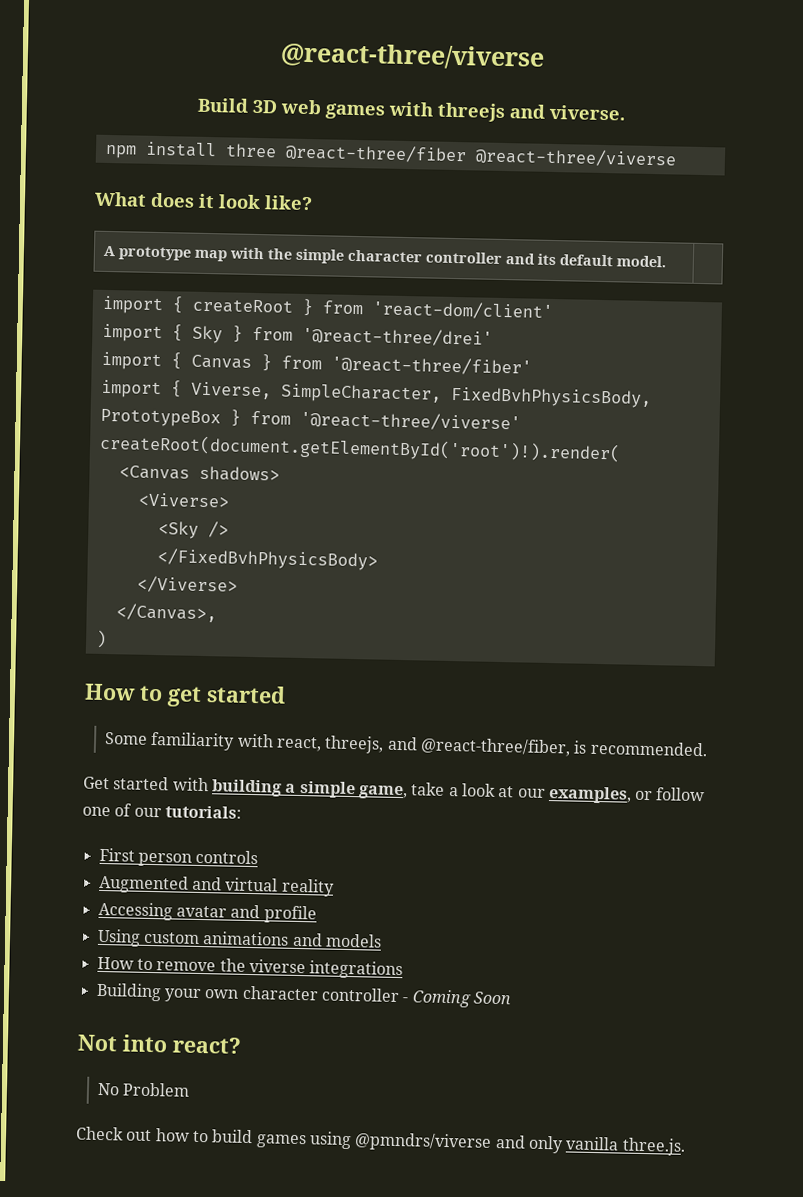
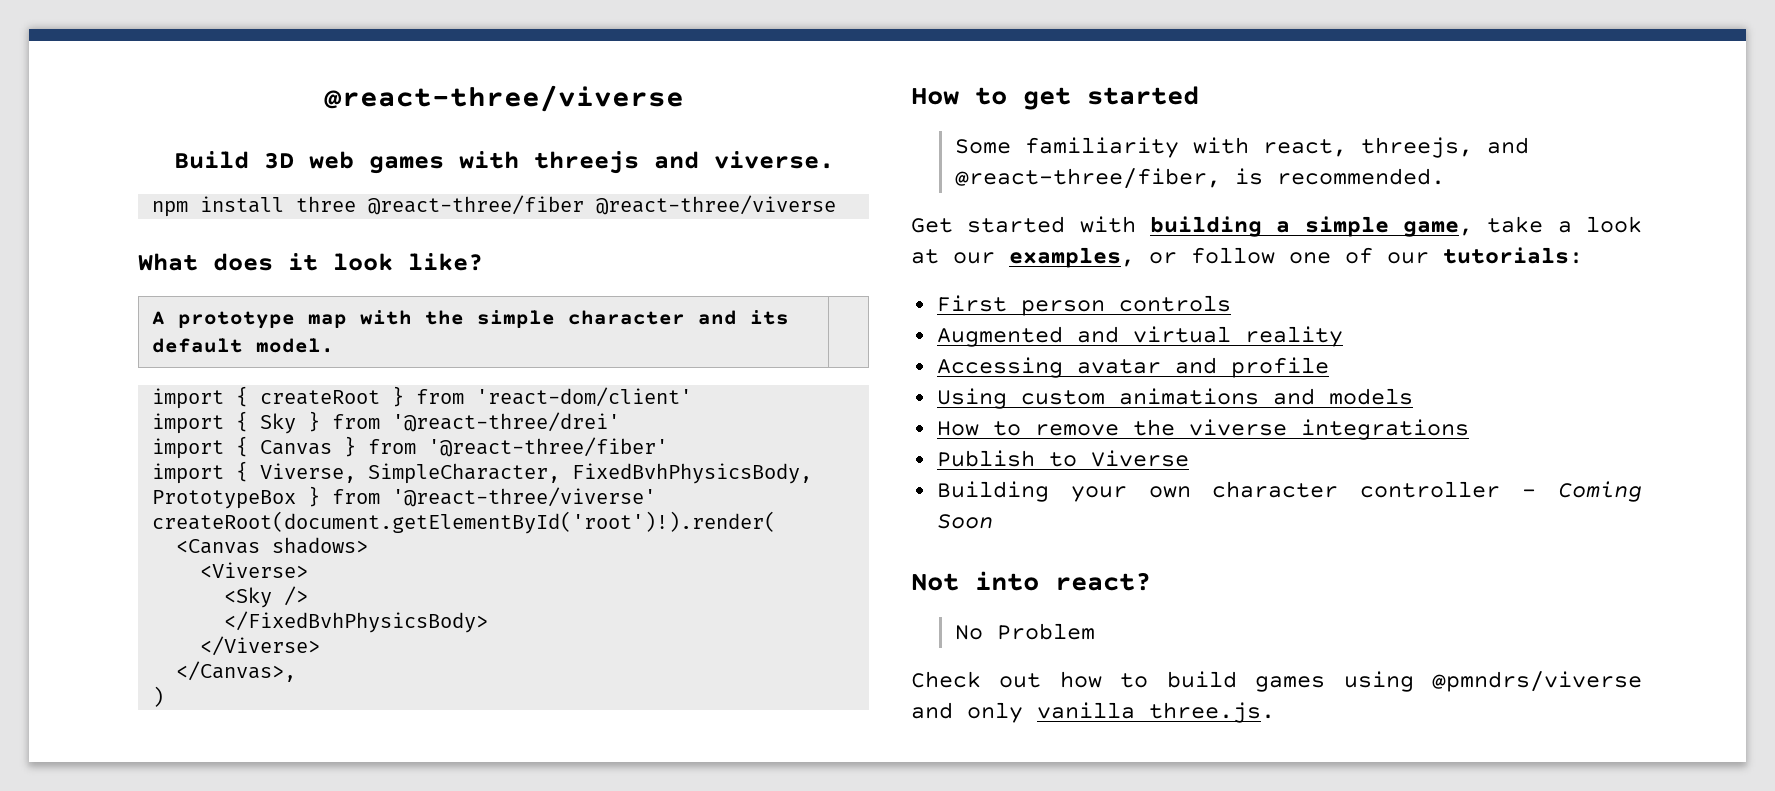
[425,251,504,264] controller -> (685, 317) none
(404, 970) none -> [936,450,1189,467] // Publish to Viverse

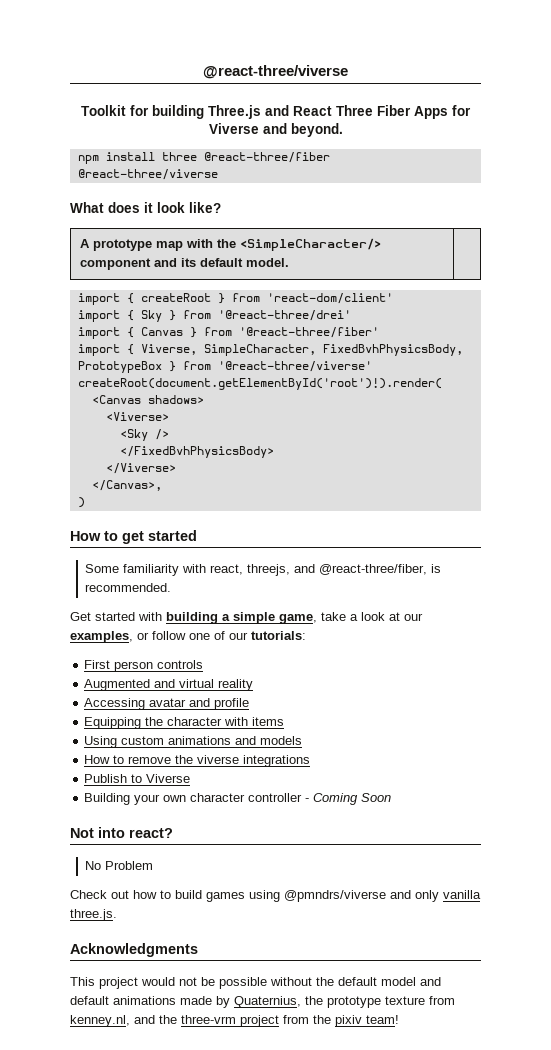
[323,85,684,112] [173,151,834,174] @react-three/viverse // Build 3D web games with threejs and viverse. -> [203,65,348,79] [81,105,471,119] [208,123,343,137] @react-three/viverse // Toolkit for building Three.js and React Three Fiber Apps for Viverse and beyond.
[476,310,685,328] simple character -> [239,238,381,251] [79,258,151,270] <SimpleCharacter/> component
(1329, 367) none -> [84,717,285,729] // Equipping the character with items
(1275, 712) none -> [70,943,198,957] [70,977,441,989] [70,996,455,1008] [70,1015,399,1027] // Acknowledgments // This project would not be possible without the default model and default animations made by Quaternius, the prototype texture from kenney.nl, and the three-vrm project from the pixiv team!

